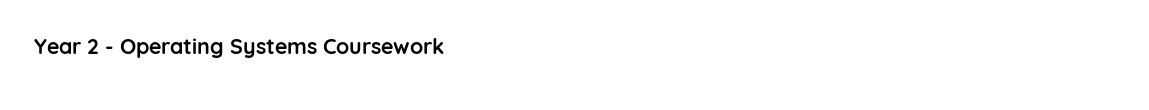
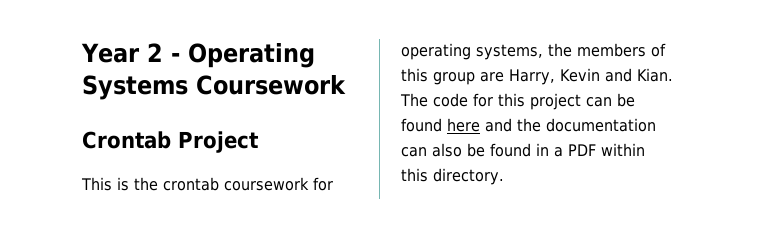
(444, 46) none -> [82,131,259,153] [81,177,333,191] [401,43,666,60] [401,68,673,85] [400,93,635,110] [401,118,656,132] [401,143,645,157] [401,168,504,185] // Crontab Project // This is the crontab coursework for operating systems, the members of this group are Harry, Kevin and Kian. The code for this project can be found here and the documentation can also be found in a PDF within this directory.

